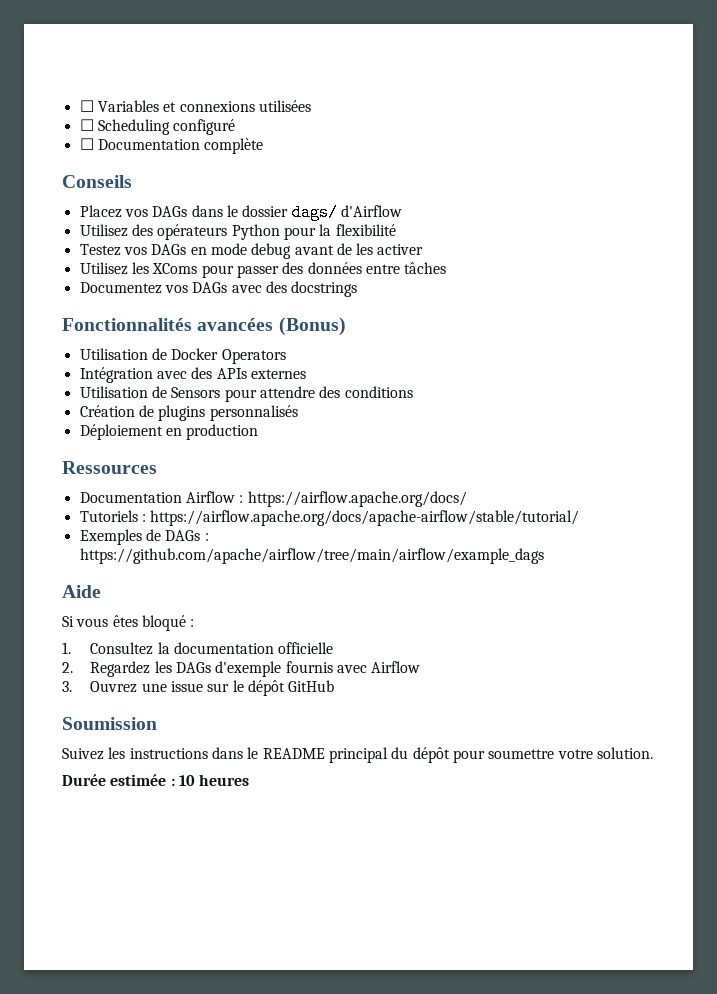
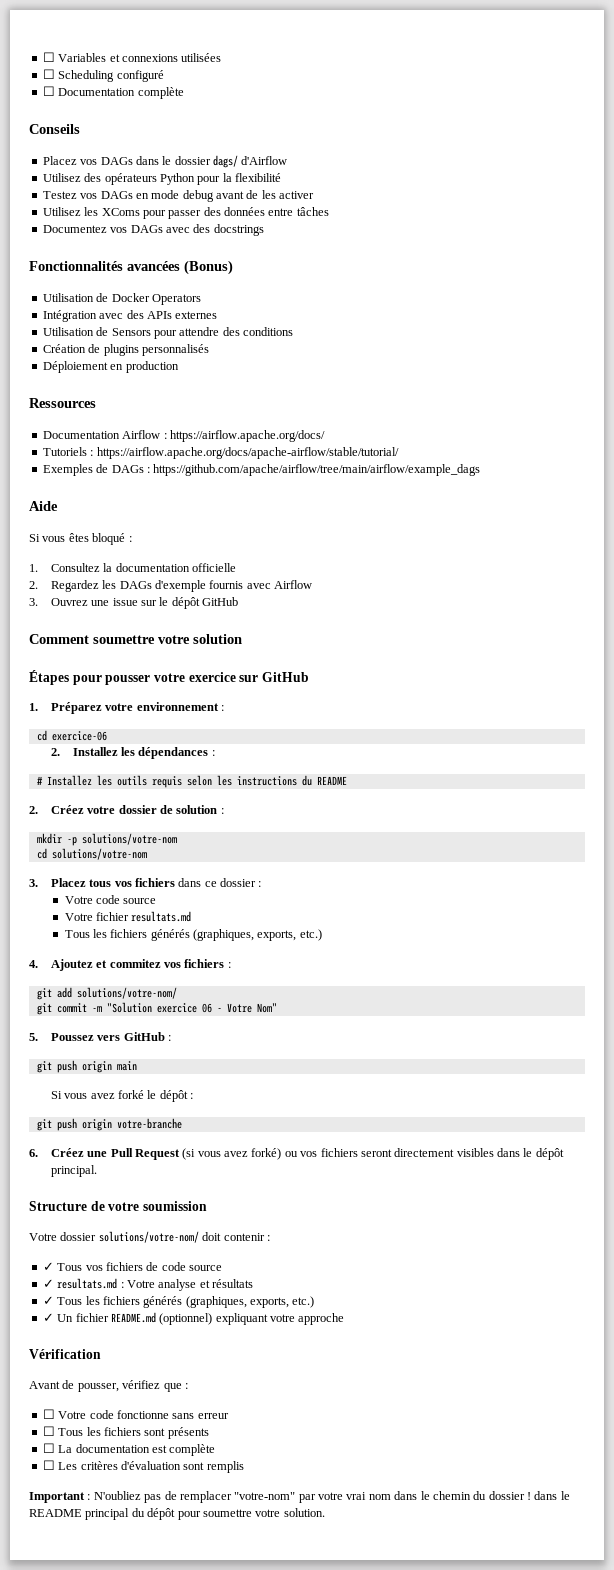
[62,717,157,730] [62,747,208,760] Soumission // Suivez les instructions -> [29,634,242,644] [29,670,309,685] [29,702,224,714] [36,730,107,741] [50,747,215,759] [36,775,347,788] [29,805,224,814] [36,833,177,846] [36,848,147,860] [29,878,262,887] [64,895,157,904] [64,911,192,922] [64,929,322,941] [29,959,231,971] [36,987,177,1000] [36,1002,277,1015] [29,1032,171,1041] [36,1060,137,1073] [50,1090,194,1102] [36,1118,182,1131] [29,1148,564,1160] [50,1165,97,1177] [29,1201,207,1211] [29,1231,270,1243] [42,1262,222,1271] [42,1278,253,1291] [42,1296,315,1308] [42,1312,345,1325] [29,1349,101,1359] [29,1380,188,1392] [42,1409,229,1419] [42,1426,209,1439] [42,1443,216,1456] [42,1460,244,1473] [29,1491,531,1503] Comment soumettre votre solution // Étapes pour pousser votre exercice sur GitHub // 1. Préparez votre environnement : // cd exercice-06 // 2. Installez les dépendances : // # Installez les outils requis selon les instructions du README // 2. Créez votre dossier de solution : // mkdir -p solutions/votre-nom // cd solutions/votre-nom // 3. Placez tous vos fichiers dans ce dossier : // Votre code source // Votre fichier resultats.md // Tous les fichiers générés (graphiques, exports, etc.) // 4. Ajoutez et commitez vos fichiers : // git add solutions/votre-nom/ // git commit -m "Solution exercice 06 - Votre Nom" // 5. Poussez vers GitHub : // git push origin main // Si vous avez forké le dépôt : // git push origin votre-branche // 6. Créez une Pull Request (si vous avez forké) ou vos fichiers seront directement visibles dans le dépôt principal. // Structure de votre soumission // Votre dossier solutions/votre-nom/ doit contenir : // ✓ Tous vos fichiers de code source // ✓ resultats.md : Votre analyse et résultats // ✓ Tous les fichiers générés (graphiques, exports, etc.) // ✓ Un fichier README.md (optionnel) expliquant votre approche // Vérification // Avant de pousser, vérifiez que : // ☐ Votre code fonctionne sans erreur // ☐ Tous les fichiers sont présents // ☐ La documentation est complète // ☐ Les critères d'évaluation sont remplis // Important : N'oubliez pas de remplacer "votre-nom" par votre vrai nom dans le chemin du dossier !
[62,774,250,786] // Durée estimée : 10 heures -> (325, 1512) none

